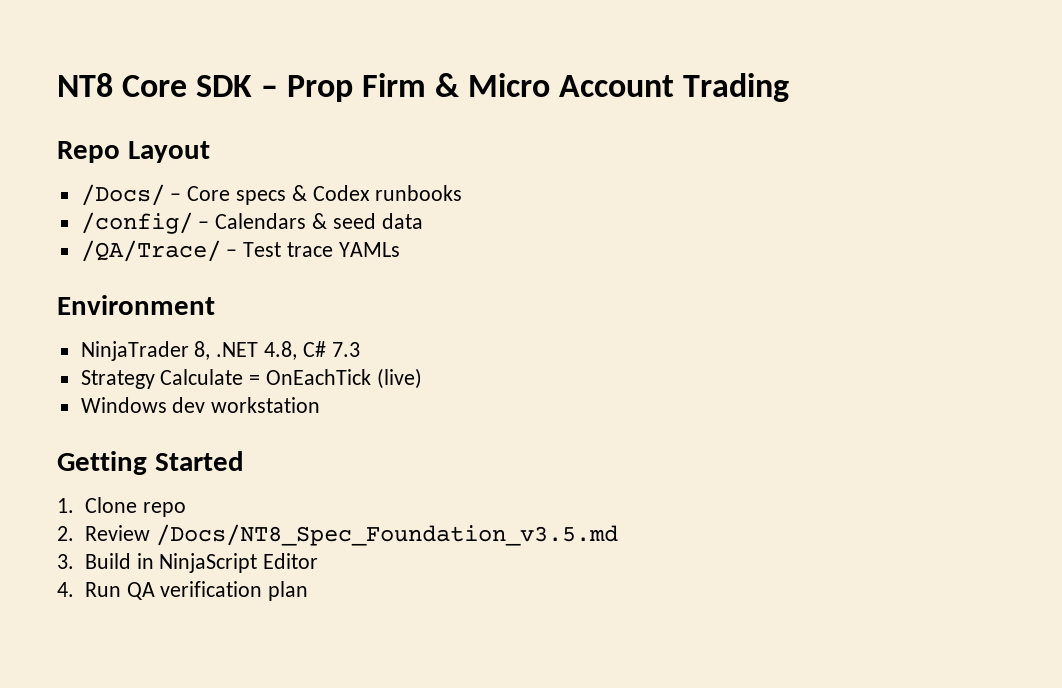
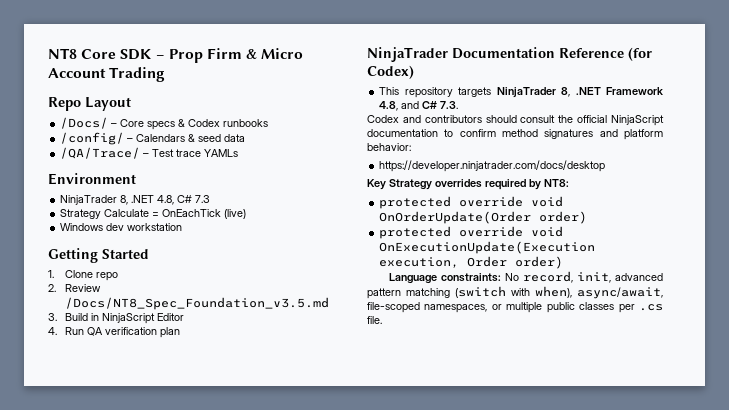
(309, 591) none -> [367,47,652,62] [367,65,414,79] [379,87,663,98] [379,101,459,111] [367,115,664,126] [367,129,663,140] [367,143,411,151] [379,160,606,172] [367,179,569,190] [379,196,564,209] [379,211,588,224] [379,226,564,239] [379,241,596,254] [379,256,564,269] [389,271,663,284] [367,286,663,299] [367,302,663,313] [367,316,382,324] // NinjaTrader Documentation Reference (for Codex) // This repository targets NinjaTrader 8, .NET Framework 4.8, and C# 7.3. // Codex and contributors should consult the official NinjaScript documentation to confirm method signatures and platform behavior: // https://developer.ninjatrader.com/docs/desktop // Key Strategy overrides required by NT8: // protected override void OnOrderUpdate(Order order) // protected override void OnExecutionUpdate(Execution execution, Order order) // Language constraints: No record, init, advanced pattern matching (switch with when), async/await, file-scoped namespaces, or multiple public classes per .cs file.

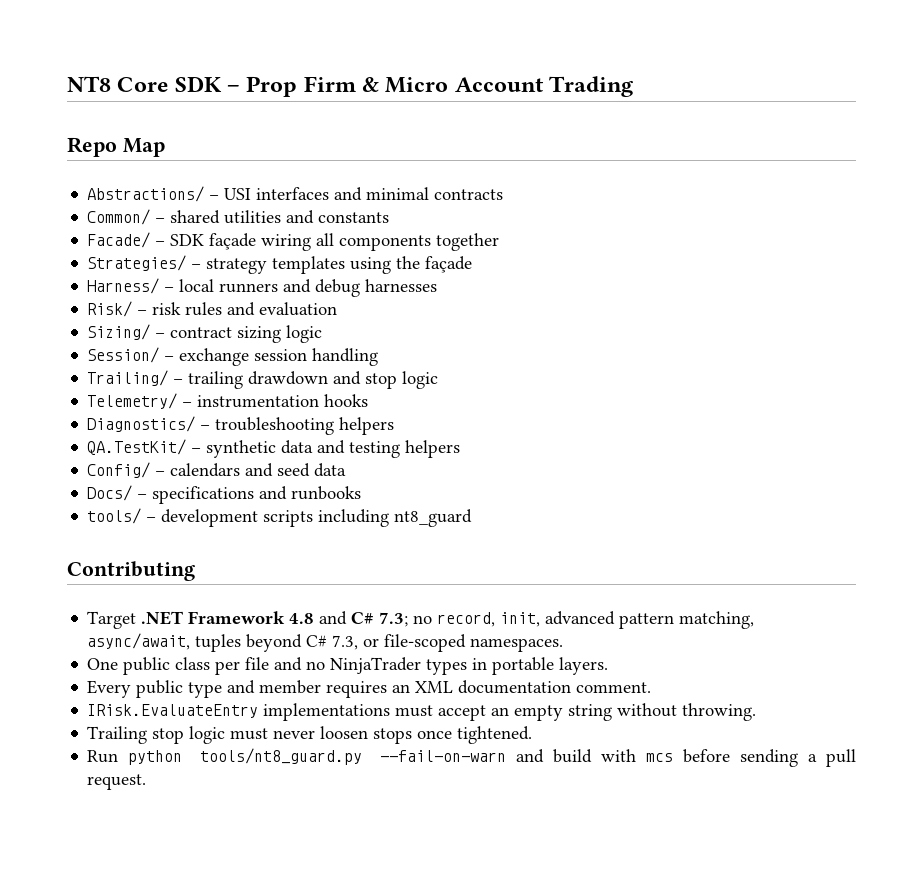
[85,97,131,111] [60,117,269,130] [60,132,246,145] [60,147,239,159] [48,173,136,185] [60,195,211,205] [60,209,247,219] [60,223,183,231] [48,248,149,263] [48,270,118,281] [48,284,101,292] [64,297,329,310] [48,313,184,324] [48,327,180,338] [367,47,652,62] [367,65,414,79] [379,87,571,98] Layout // /Docs/ – Core specs & Codex runbooks // /config/ – Calendars & seed data // /QA/Trace/ – Test trace YAMLs // Environment // NinjaTrader 8, .NET 4.8, C# 7.3 // Strategy Calculate = OnEachTick (live) // Windows dev workstation // Getting Started // 1. Clone repo // 2. Review /Docs/NT8_Spec_Foundation_v3.5.md // 3. Build in NinjaScript Editor // 4. Run QA verification plan // NinjaTrader Documentation Reference (for Codex) // This repository targets NinjaTrader 8, -> [122,138,165,157] [87,186,504,202] [87,209,390,225] [87,232,500,251] [87,255,473,274] [87,278,438,297] [87,301,338,317] [87,324,323,343] [87,347,379,366] [87,370,439,389] [87,393,369,409] [87,416,395,435] [87,439,461,458] [87,462,347,478] [87,485,362,504] [87,508,473,527] [67,561,195,581] [87,611,137,629] Map // Abstractions/ – USI interfaces and minimal contracts // Common/ – shared utilities and constants // Facade/ – SDK façade wiring all components together // Strategies/ – strategy templates using the façade // Harness/ – local runners and debug harnesses // Risk/ – risk rules and evaluation // Sizing/ – contract sizing logic // Session/ – exchange session handling // Trailing/ – trailing drawdown and stop logic // Telemetry/ – instrumentation hooks // Diagnostics/ – troubleshooting helpers // QA.TestKit/ – synthetic data and testing helpers // Config/ – calendars and seed data // Docs/ – specifications and runbooks // tools/ – development scripts including nt8_guard // Contributing // Target
[379,101,399,111] 4.8, -> [289,613,315,624] 4.8
[440,101,459,109] [367,115,664,126] [367,129,663,140] [367,143,411,151] [379,160,606,172] [367,179,569,190] [379,196,564,209] [379,211,588,224] [379,226,564,239] [379,241,596,254] [379,256,564,269] [389,271,663,284] [367,286,663,299] [367,302,663,313] [367,316,382,324] 7.3. // Codex and contributors should consult the official NinjaScript documentation to confirm method signatures and platform behavior: // https://developer.ninjatrader.com/docs/desktop // Key Strategy overrides required by NT8: // protected override void OnOrderUpdate(Order order) // protected override void OnExecutionUpdate(Execution execution, Order order) // Language constraints: No record, init, advanced pattern matching (switch with when), async/await, file-scoped namespaces, or multiple public classes per .cs file. -> [379,611,755,629] [87,633,564,652] [87,657,609,675] [87,680,652,698] [87,703,757,721] [87,726,533,744] [87,748,856,767] [87,774,147,790] 7.3; no record, init, advanced pattern matching, async/await, tuples beyond C# 7.3, or file-scoped namespaces. // One public class per file and no NinjaTrader types in portable layers. // Every public type and member requires an XML documentation comment. // IRisk.EvaluateEntry implementations must accept an empty string without throwing. // Trailing stop logic must never loosen stops once tightened. // Run python tools/nt8_guard.py --fail-on-warn and build with mcs before sending a pull request.

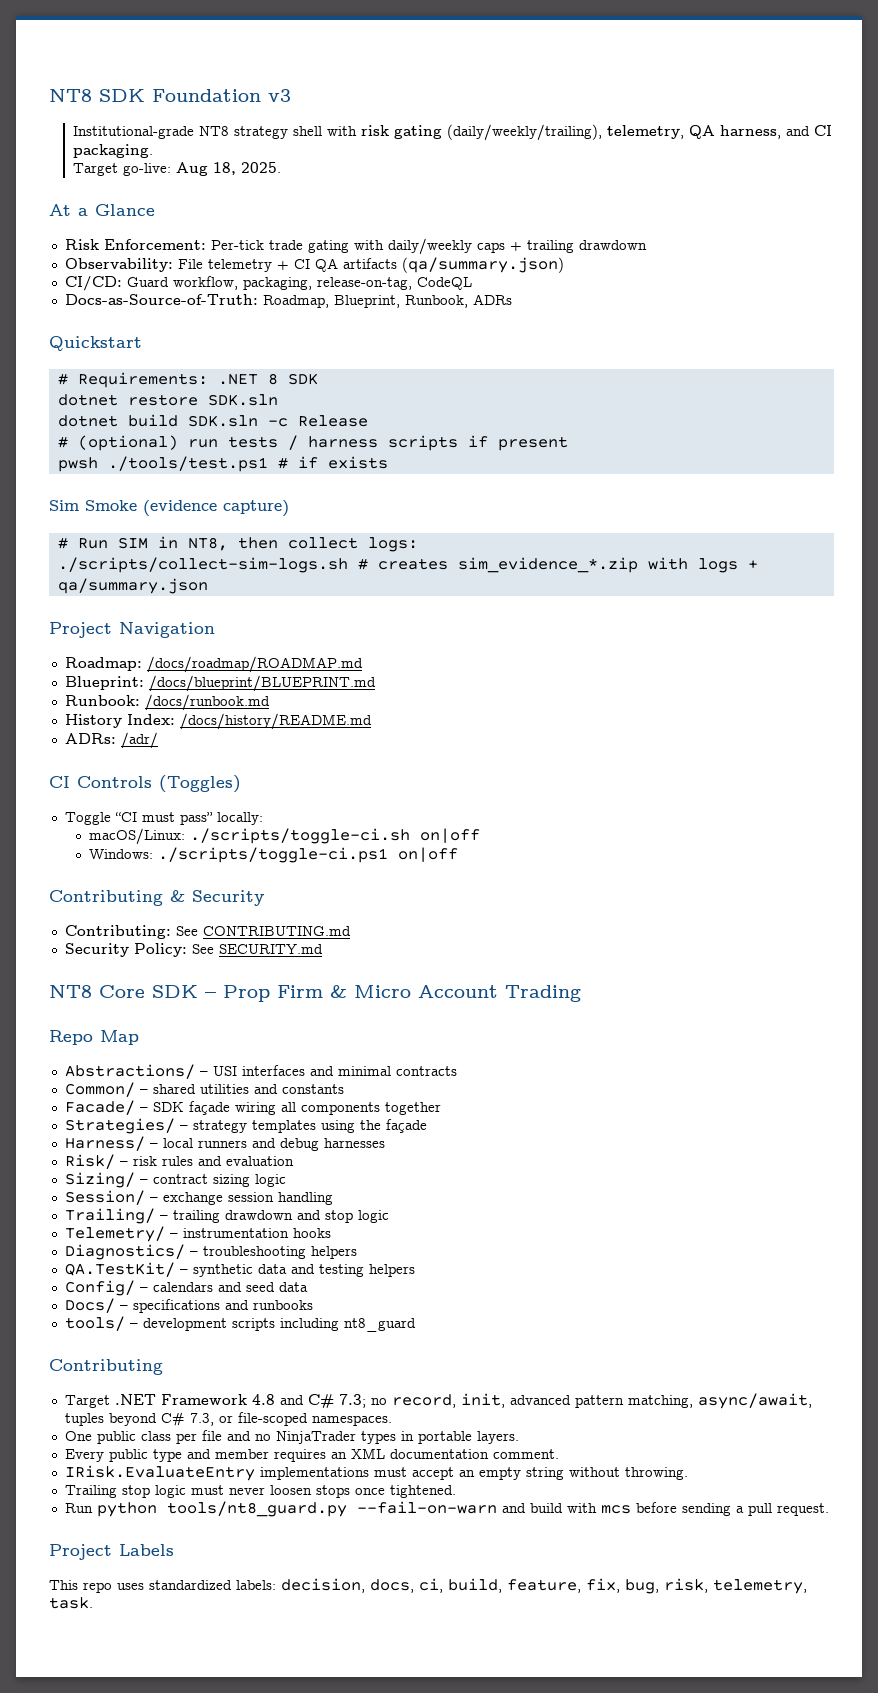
[67,76,111,92] NT8 -> [49,89,291,102] [72,124,832,141] [72,144,153,158] [72,162,281,176] [49,204,155,216] [64,238,647,255] [64,257,564,273] [64,276,472,291] [64,294,512,308] [49,336,142,351] [57,372,318,388] [57,394,278,406] [57,414,368,427] [57,435,568,451] [57,456,388,472] [49,500,289,517] [57,536,418,552] [57,557,758,573] [57,578,208,594] [49,622,215,638] [64,656,363,673] [64,675,376,692] [64,694,270,711] [64,713,372,730] [64,732,158,749] [49,775,241,793] [64,812,263,825] [88,828,480,845] [88,847,458,863] [49,890,264,906] [64,925,351,939] [64,943,323,957] [49,985,92,998] NT8 SDK Foundation v3 // Institutional-grade NT8 strategy shell with risk gating (daily/weekly/trailing), telemetry, QA harness, and CI packaging. // Target go-live: Aug 18, 2025. // At a Glance // Risk Enforcement: Per-tick trade gating with daily/weekly caps + trailing drawdown // Observability: File telemetry + CI QA artifacts (qa/summary.json) // CI/CD: Guard workflow, packaging, release-on-tag, CodeQL // Docs-as-Source-of-Truth: Roadmap, Blueprint, Runbook, ADRs // Quickstart // # Requirements: .NET 8 SDK // dotnet restore SDK.sln // dotnet build SDK.sln -c Release // # (optional) run tests / harness scripts if present // pwsh ./tools/test.ps1 # if exists // Sim Smoke (evidence capture) // # Run SIM in NT8, then collect logs: // ./scripts/collect-sim-logs.sh # creates sim_evidence_*.zip with logs + qa/summary.json // Project Navigation // Roadmap: /docs/roadmap/ROADMAP.md // Blueprint: /docs/blueprint/BLUEPRINT.md // Runbook: /docs/runbook.md // History Index: /docs/history/README.md // ADRs: /adr/ // CI Controls (Toggles) // Toggle “CI must pass” locally: // macOS/Linux: ./scripts/toggle-ci.sh on|off // Windows: ./scripts/toggle-ci.ps1 on|off // Contributing & Security // Contributing: See CONTRIBUTING.md // Security Policy: See SECURITY.md // NT8
(147, 782) none -> [49,1544,174,1560] [49,1578,807,1594] [49,1597,93,1609] // Project Labels // This repo uses standardized labels: decision, docs, ci, build, feature, fix, bug, risk, telemetry, task.

